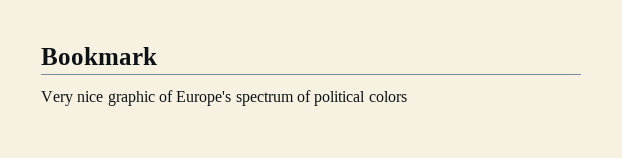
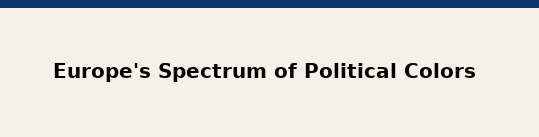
[41,47,157,65] [41,90,407,106] Bookmark // Very nice graphic of Europe's spectrum of political colors -> [53,63,476,82] Europe's Spectrum of Political Colors

